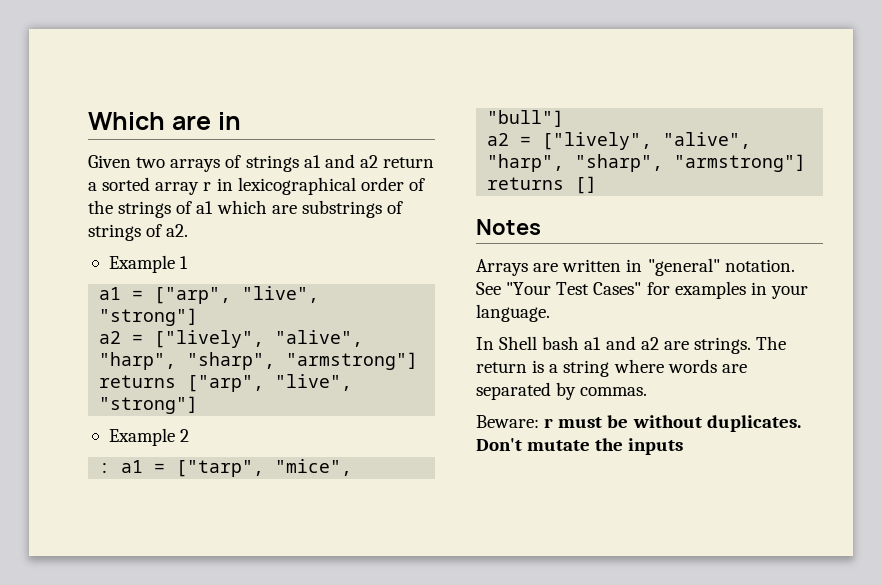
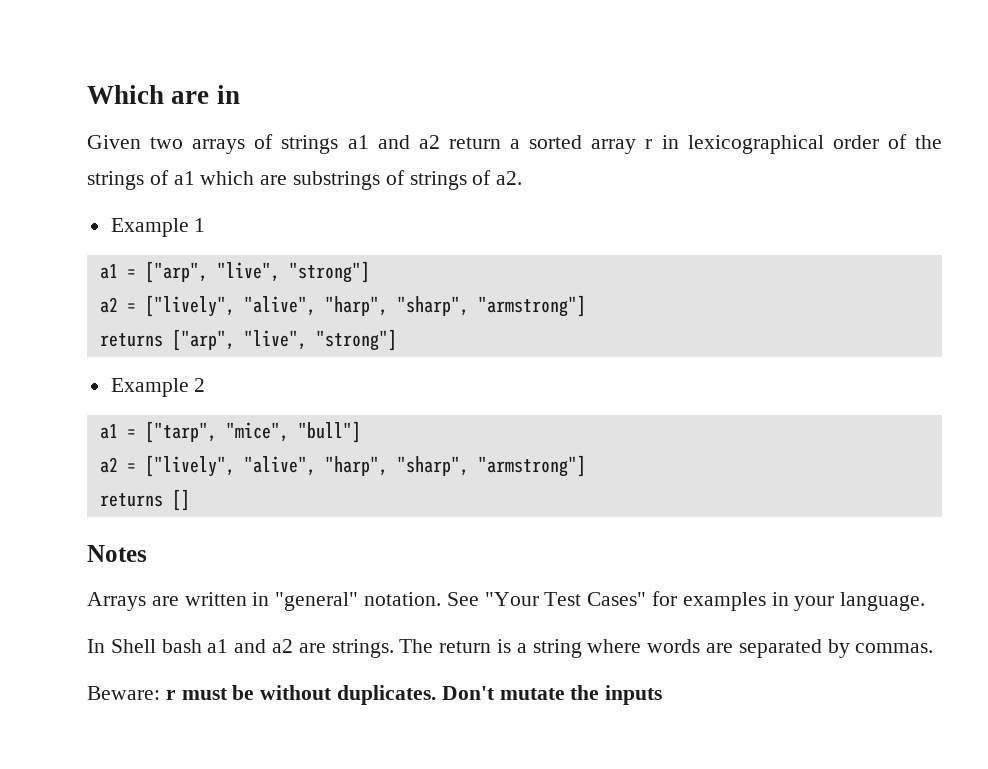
[99,463,111,473] : -> (206, 385) none

